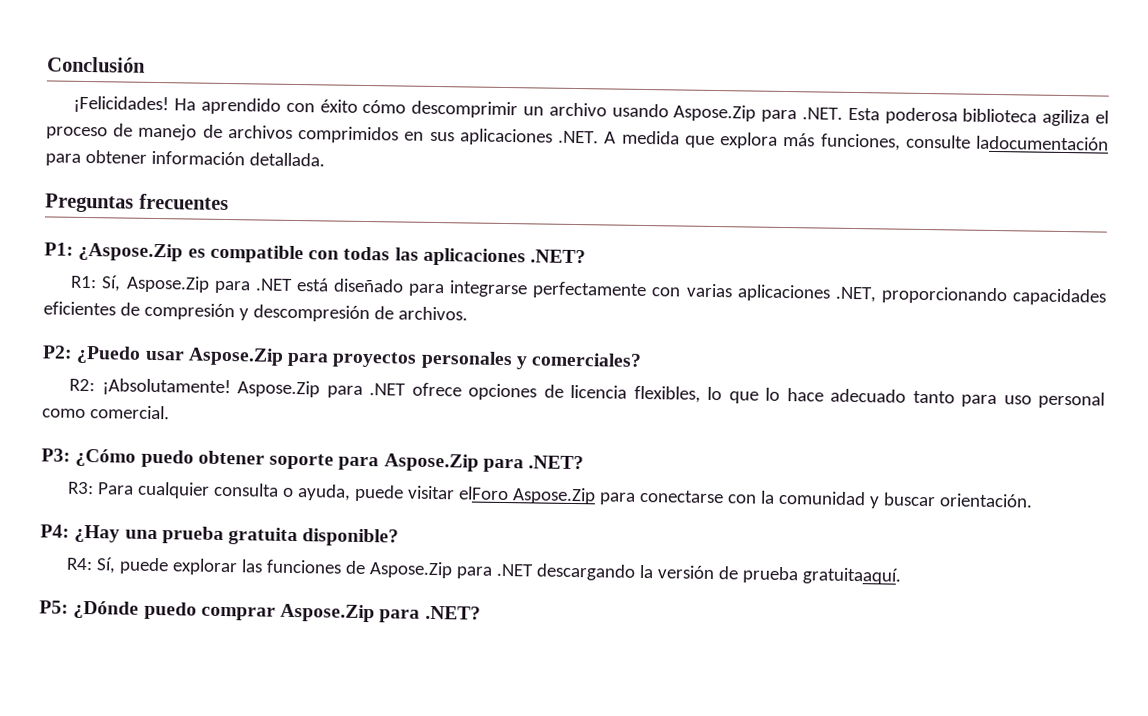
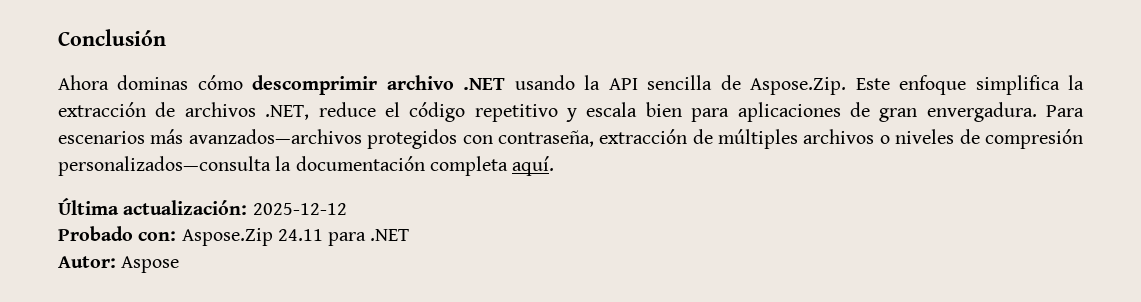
[73,95,1109,127] [46,123,1110,151] [45,149,325,167] [45,193,229,213] [44,242,587,267] [70,275,1107,306] [43,301,468,323] [42,345,643,370] [69,378,1106,409] [42,405,170,420] [41,448,585,473] [68,481,1034,509] [40,524,400,547] [66,557,903,585] [39,600,481,623] ¡Felicidades! Ha aprendido con éxito cómo descomprimir un archivo usando Aspose.Zip para .NET. Esta poderosa biblioteca agiliza el proceso de manejo de archivos comprimidos en sus aplicaciones .NET. A medida que explora más funciones, consulte ladocumentación para obtener información detallada. // Preguntas frecuentes // P1: ¿Aspose.Zip es compatible con todas las aplicaciones .NET? // R1: Sí, Aspose.Zip para .NET está diseñado para integrarse perfectamente con varias aplicaciones .NET, proporcionando capacidades eficientes de compresión y descompresión de archivos. // P2: ¿Puedo usar Aspose.Zip para proyectos personales y comerciales? // R2: ¡Absolutamente! Aspose.Zip para .NET ofrece opciones de licencia flexibles, lo que lo hace adecuado tanto para uso personal como comercial. // P3: ¿Cómo puedo obtener soporte para Aspose.Zip para .NET? // R3: Para cualquier consulta o ayuda, puede visitar elForo Aspose.Zip para conectarse con la comunidad y buscar orientación. // P4: ¿Hay una prueba gratuita disponible? // R4: Sí, puede explorar las funciones de Aspose.Zip para .NET descargando la versión de prueba gratuitaaquí. // P5: ¿Dónde puedo comprar Aspose.Zip para .NET? -> [58,75,1085,95] [58,102,1084,122] [58,129,1083,149] [58,156,555,176] [58,197,347,215] [58,226,410,246] [58,256,180,273] Ahora dominas cómo descomprimir archivo .NET usando la API sencilla de Aspose.Zip. Este enfoque simplifica la extracción de archivos .NET, reduce el código repetitivo y escala bien para aplicaciones de gran envergadura. Para escenarios más avanzados—archivos protegidos con contraseña, extracción de múltiples archivos o niveles de compresión personalizados—consulta la documentación completa aquí. // Última actualización: 2025-12-12 // Probado con: Aspose.Zip 24.11 para .NET // Autor: Aspose

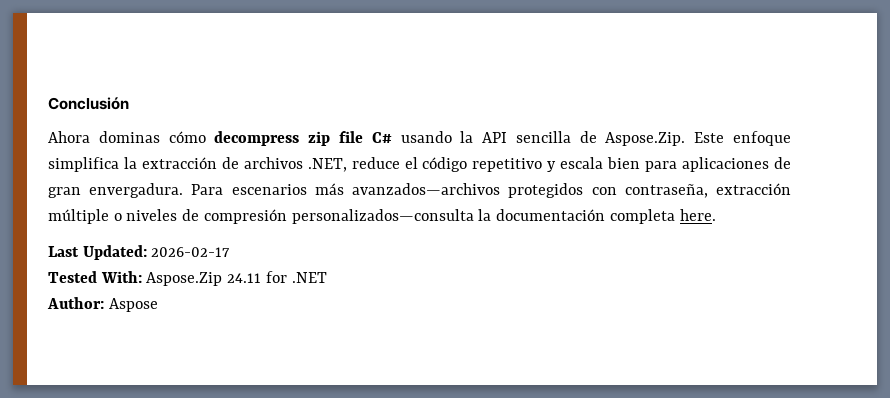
[252,75,506,95] descomprimir archivo .NET -> [214,131,392,146] decompress zip file C#
[692,129,875,149] de múltiples archivos -> [48,209,109,224] múltiple
[512,156,555,176] [58,197,347,215] [58,226,177,241] aquí. // Última actualización: 2025-12-12 // Probado con: -> [679,209,716,221] [48,245,231,260] [48,271,142,283] here. // Last Updated: 2026-02-17 // Tested With:
[328,232,367,246] para -> [265,271,287,283] for
[58,256,116,268] Autor: -> [47,297,104,309] Author:

